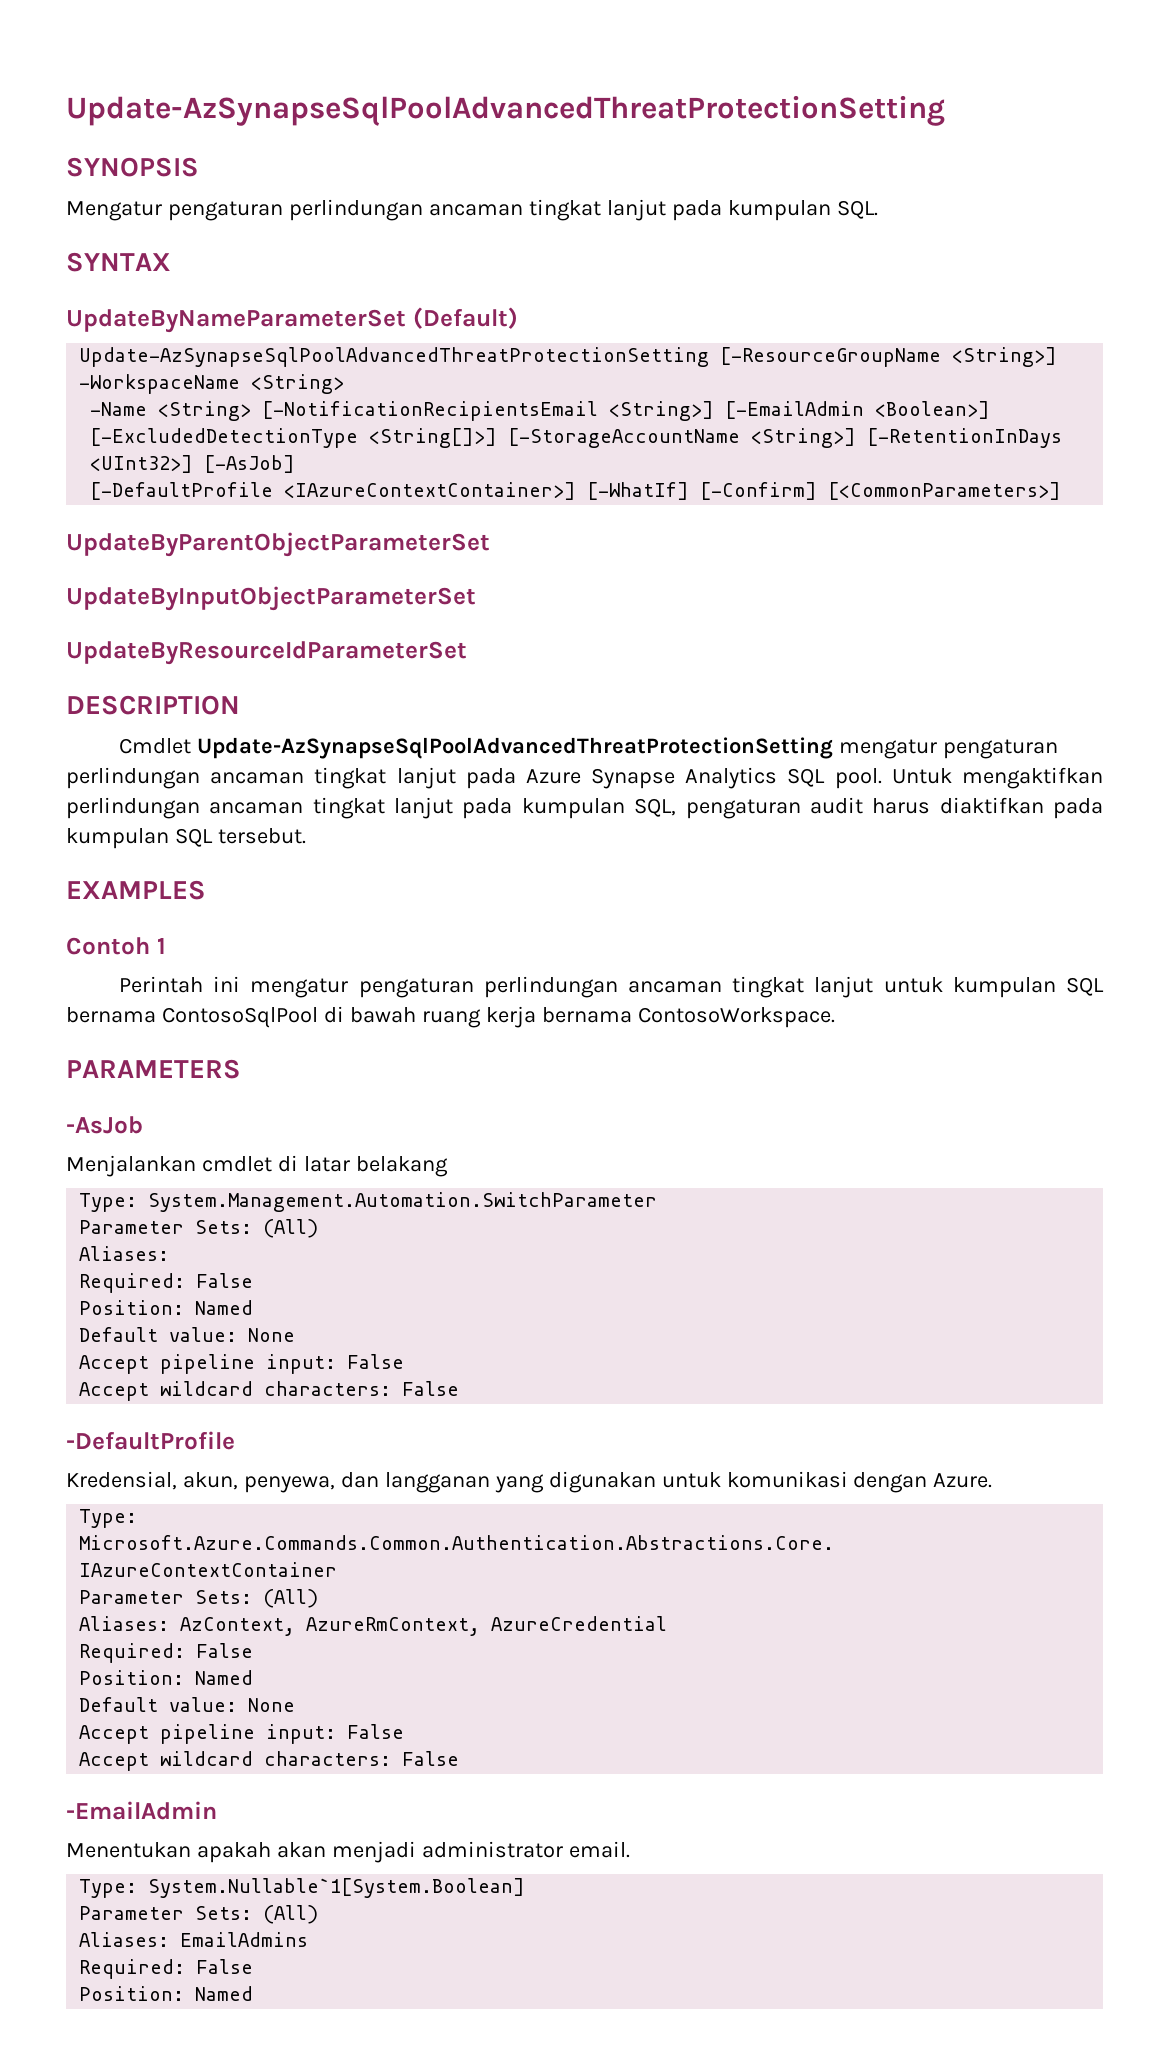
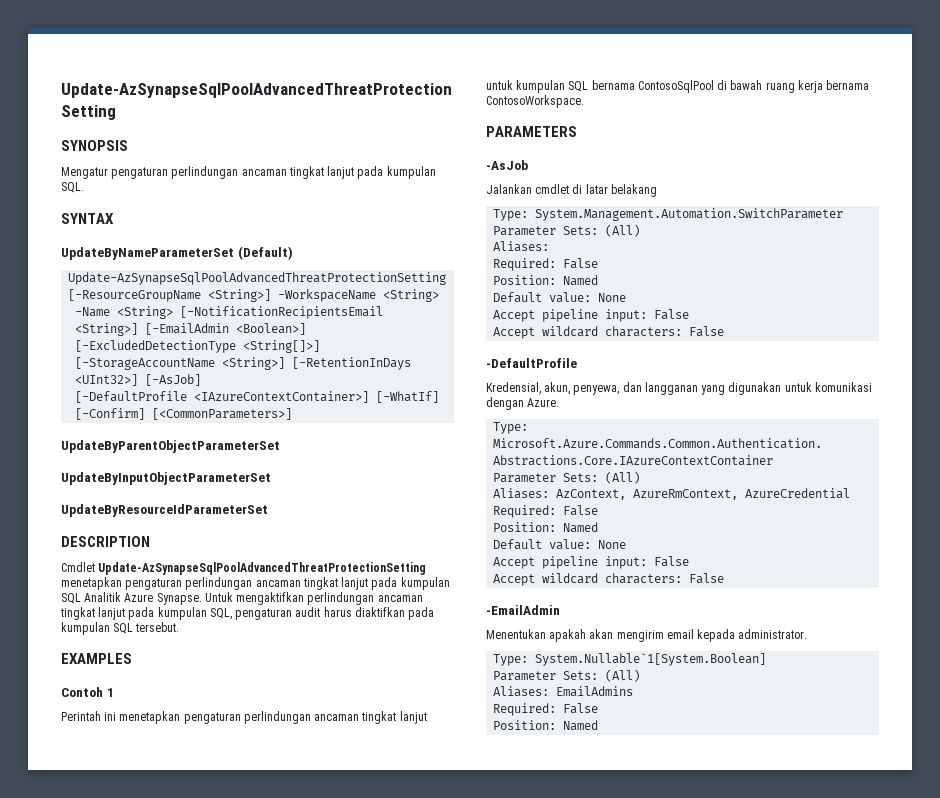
[838,739,1058,759] [66,767,882,789] mengatur pengaturan perlindungan ancaman tingkat lanjut pada Azure Synapse Analytics SQL pool. -> [61,577,450,590] [61,592,202,605] menetapkan pengaturan perlindungan ancaman tingkat lanjut pada kumpulan SQL Analitik Azure Synapse.
[250,978,349,998] mengatur -> [119,711,181,724] menetapkan
[66,1155,196,1177] Menjalankan -> [486,184,532,194] Jalankan
[331,1841,630,1863] menjadi administrator email. -> [616,629,808,642] mengirim email kepada administrator.

